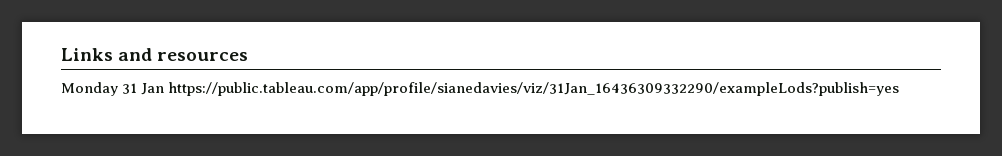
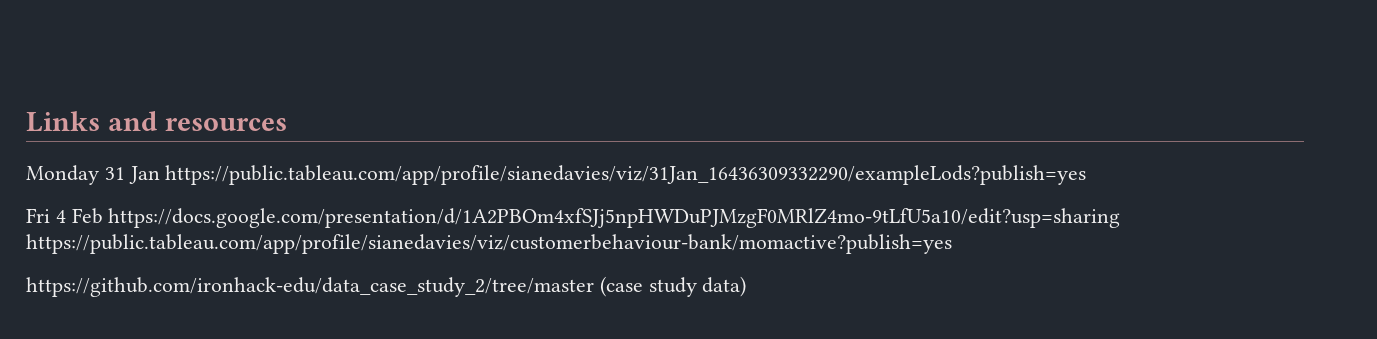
(900, 89) none -> [26,208,1121,228] [26,234,952,254] [26,276,747,297] // Fri 4 Feb https://docs.google.com/presentation/d/1A2PBOm4xfSJj5npHWDuPJMzgF0MRlZ4mo-9tLfU5a10/edit?usp=sharing https://public.tableau.com/app/profile/sianedavies/viz/customerbehaviour-bank/momactive?publish=yes // https://github.com/ironhack-edu/data_case_study_2/tree/master (case study data)

